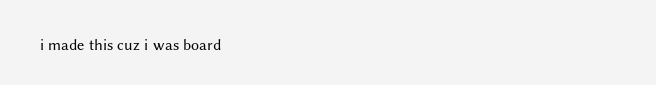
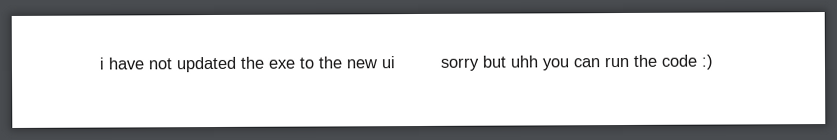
[40,39,221,51] i made this cuz i was board -> [99,54,714,73] i have not updated the exe to the new ui sorry but uhh you can run the code :)

